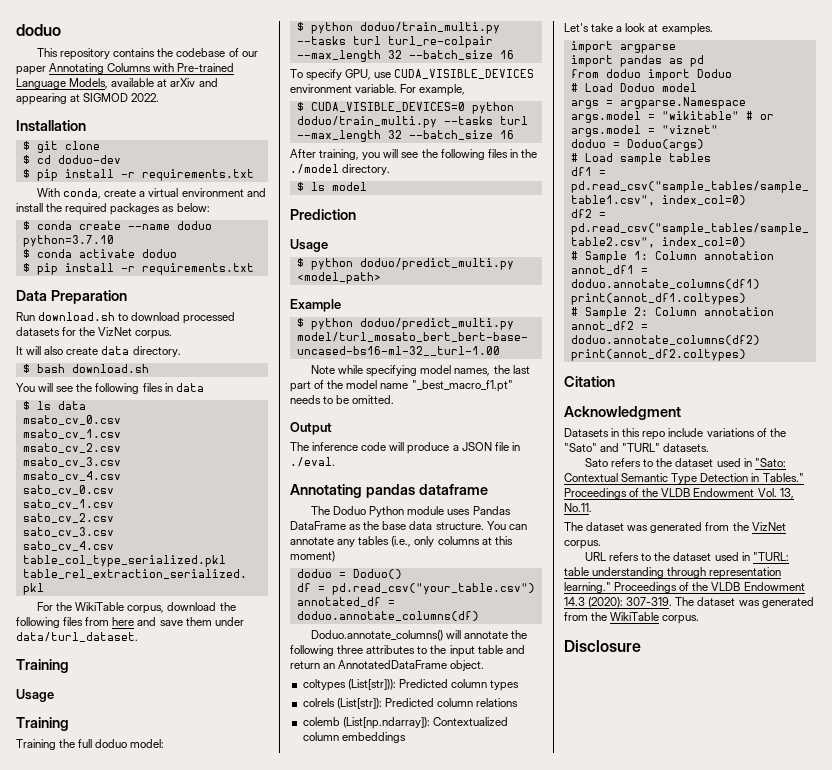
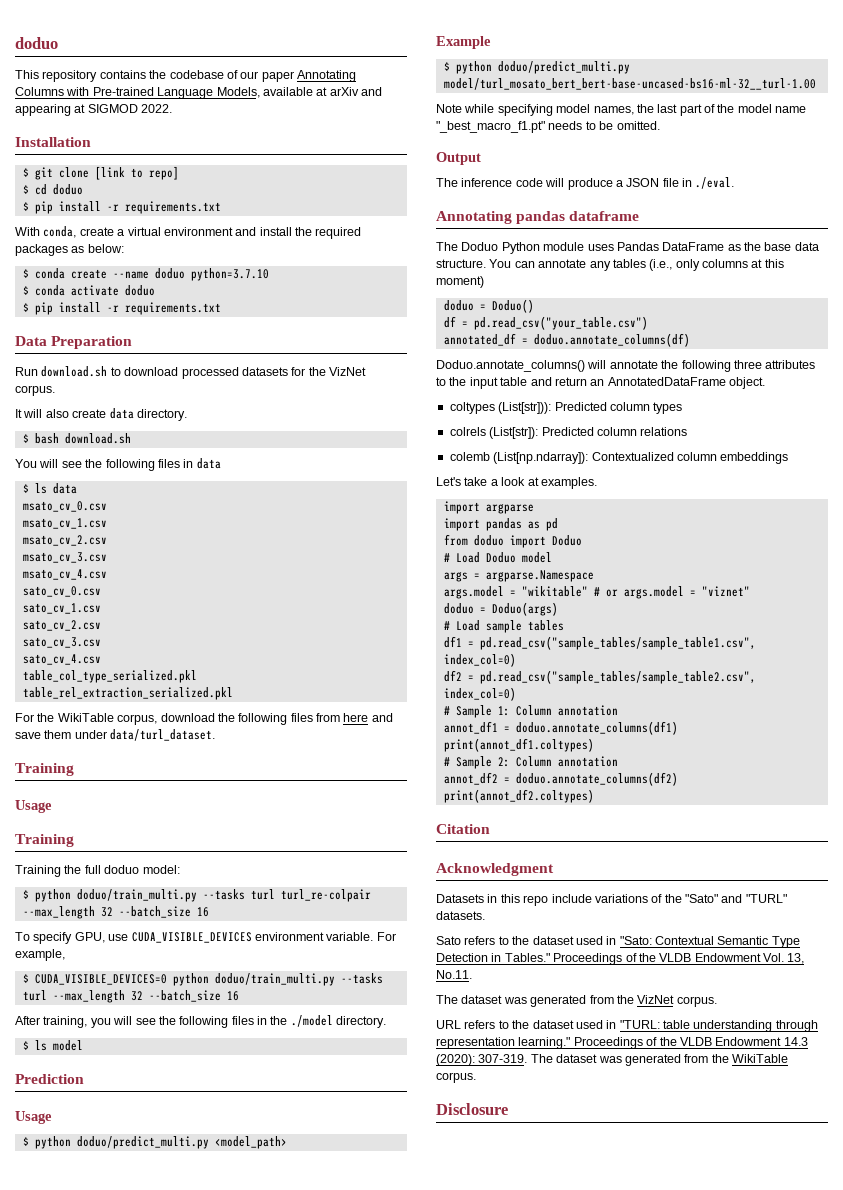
(100, 145) none -> [94,166,179,180] [link to repo]
[57,155,121,164] doduo-dev -> [52,184,83,195] doduo

